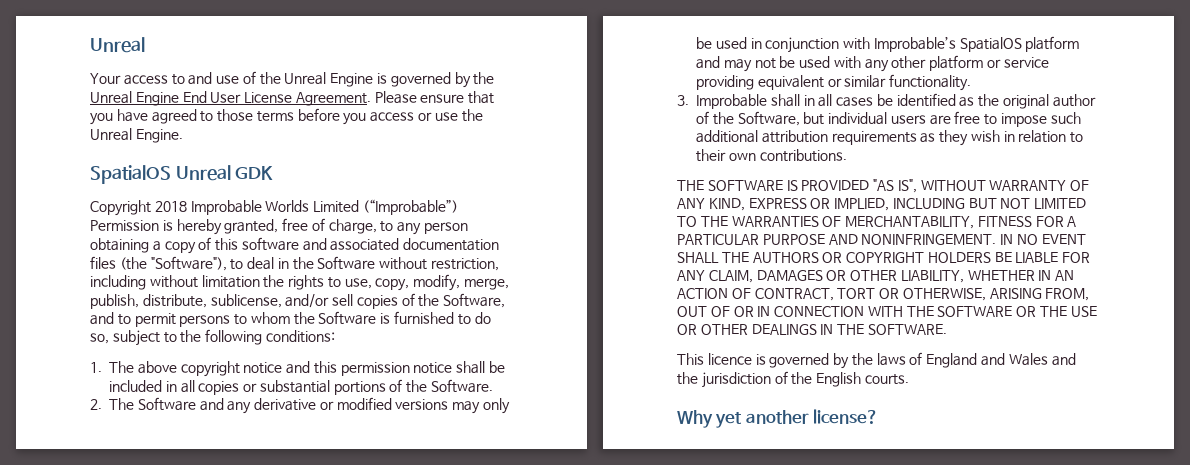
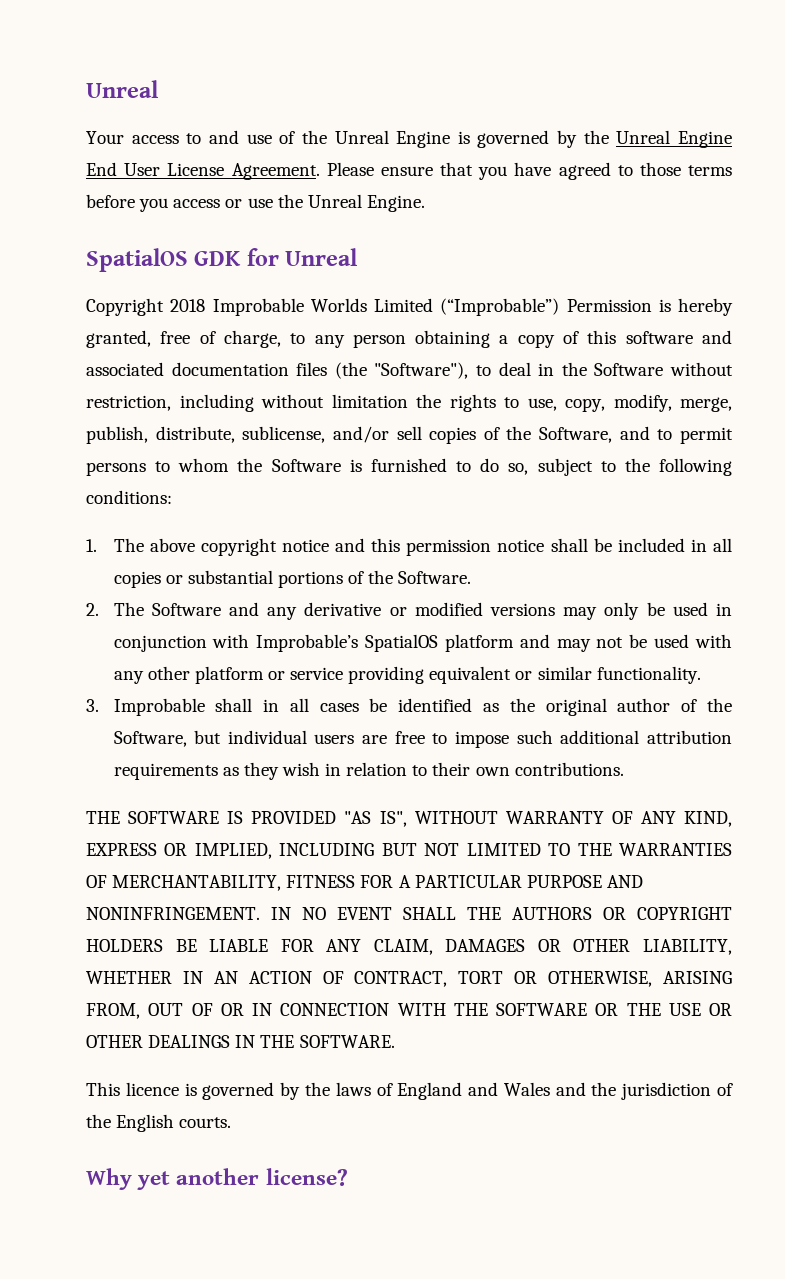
[175,165,274,181] Unreal GDK -> [194,248,359,266] GDK for Unreal

